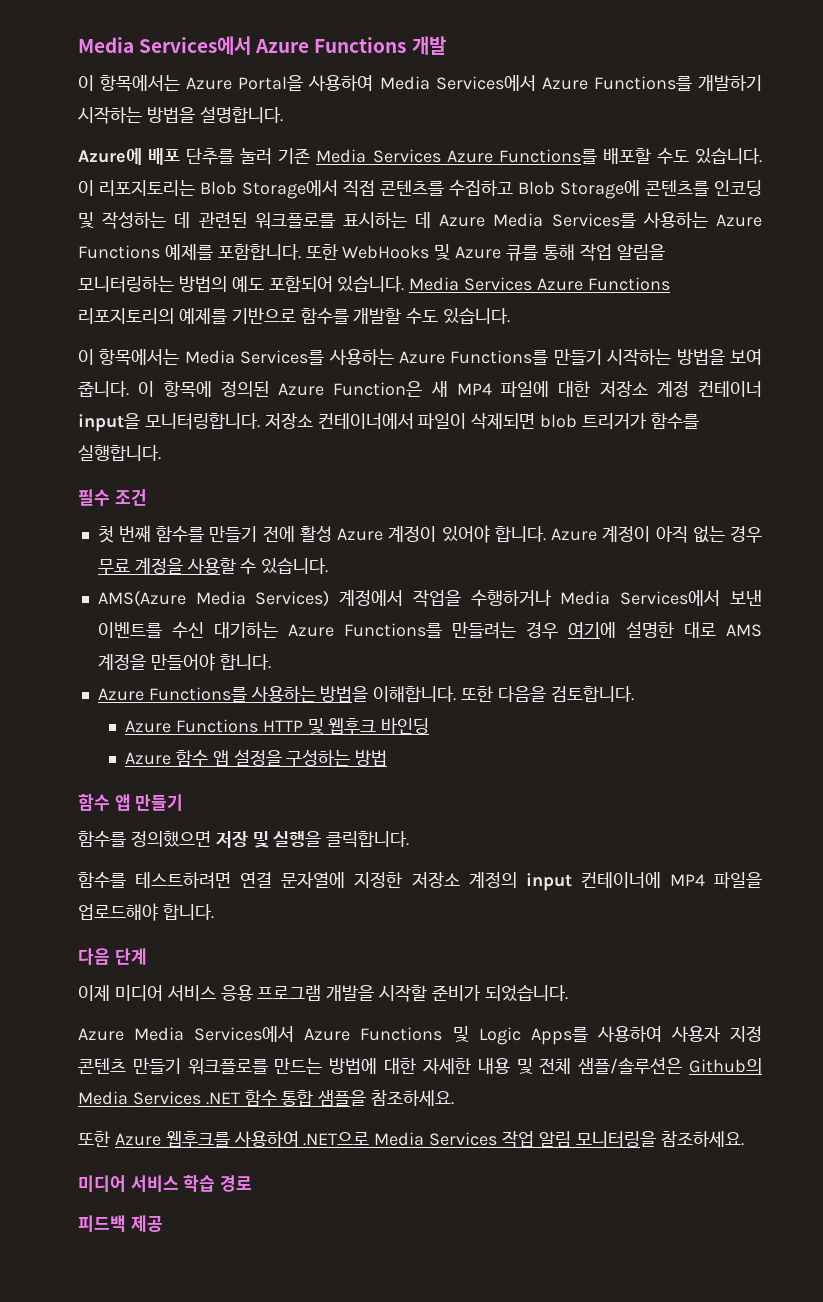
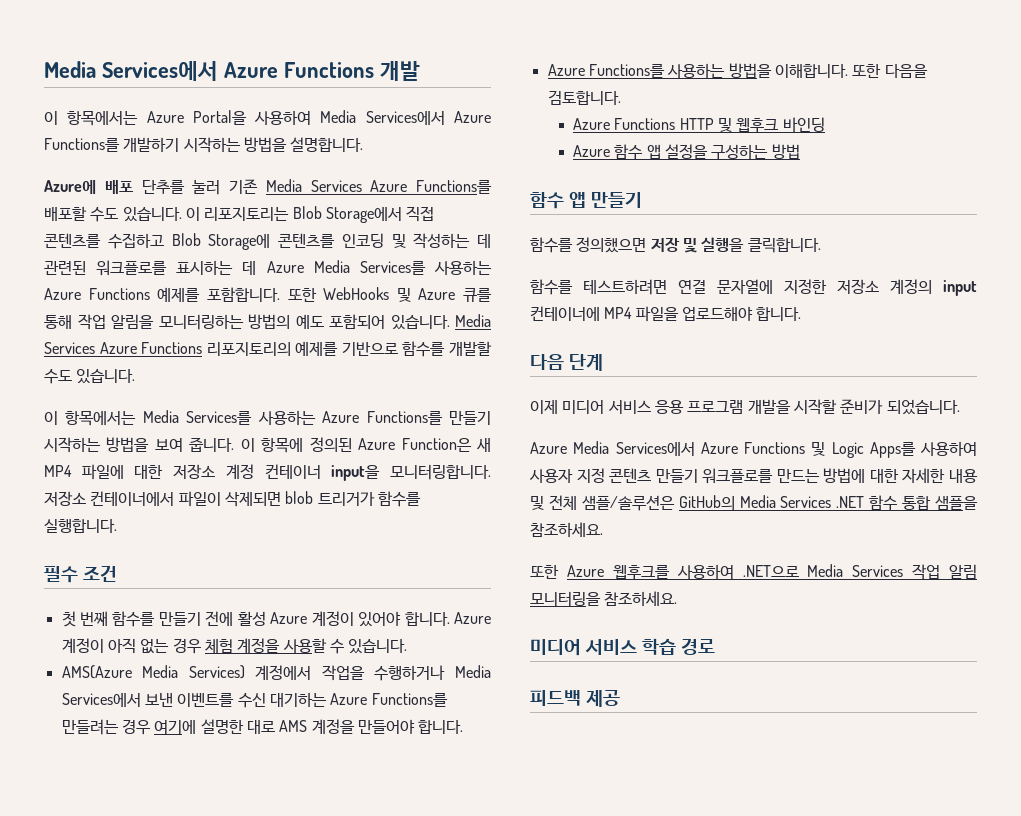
[97,559,130,574] 무료 -> [204,639,233,653] 체험
[689,1058,762,1074] Github의 -> [678,495,735,510] GitHub의

